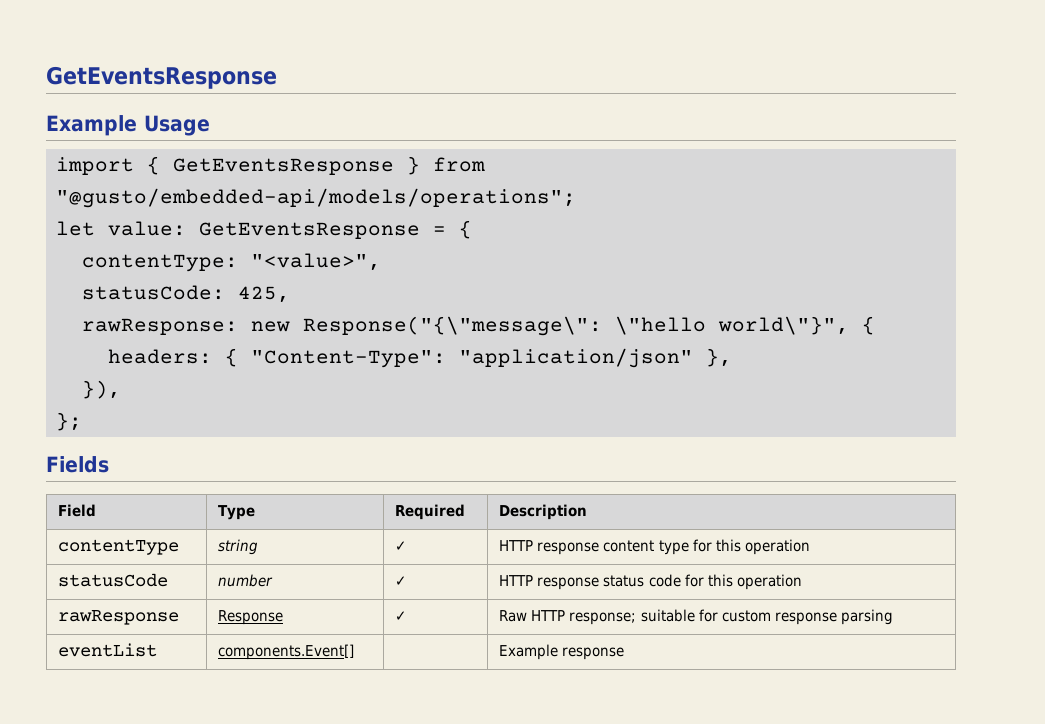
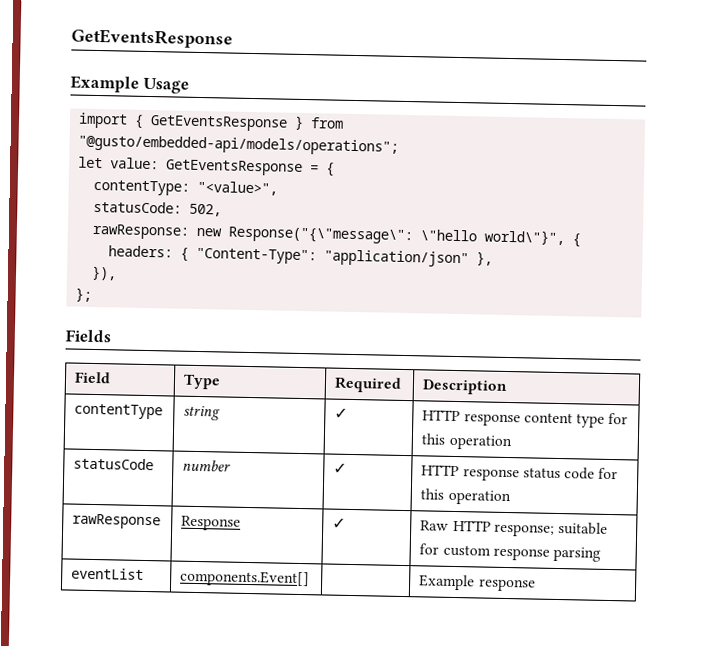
[237,286,290,303] 425, -> [189,203,223,217] 502,

